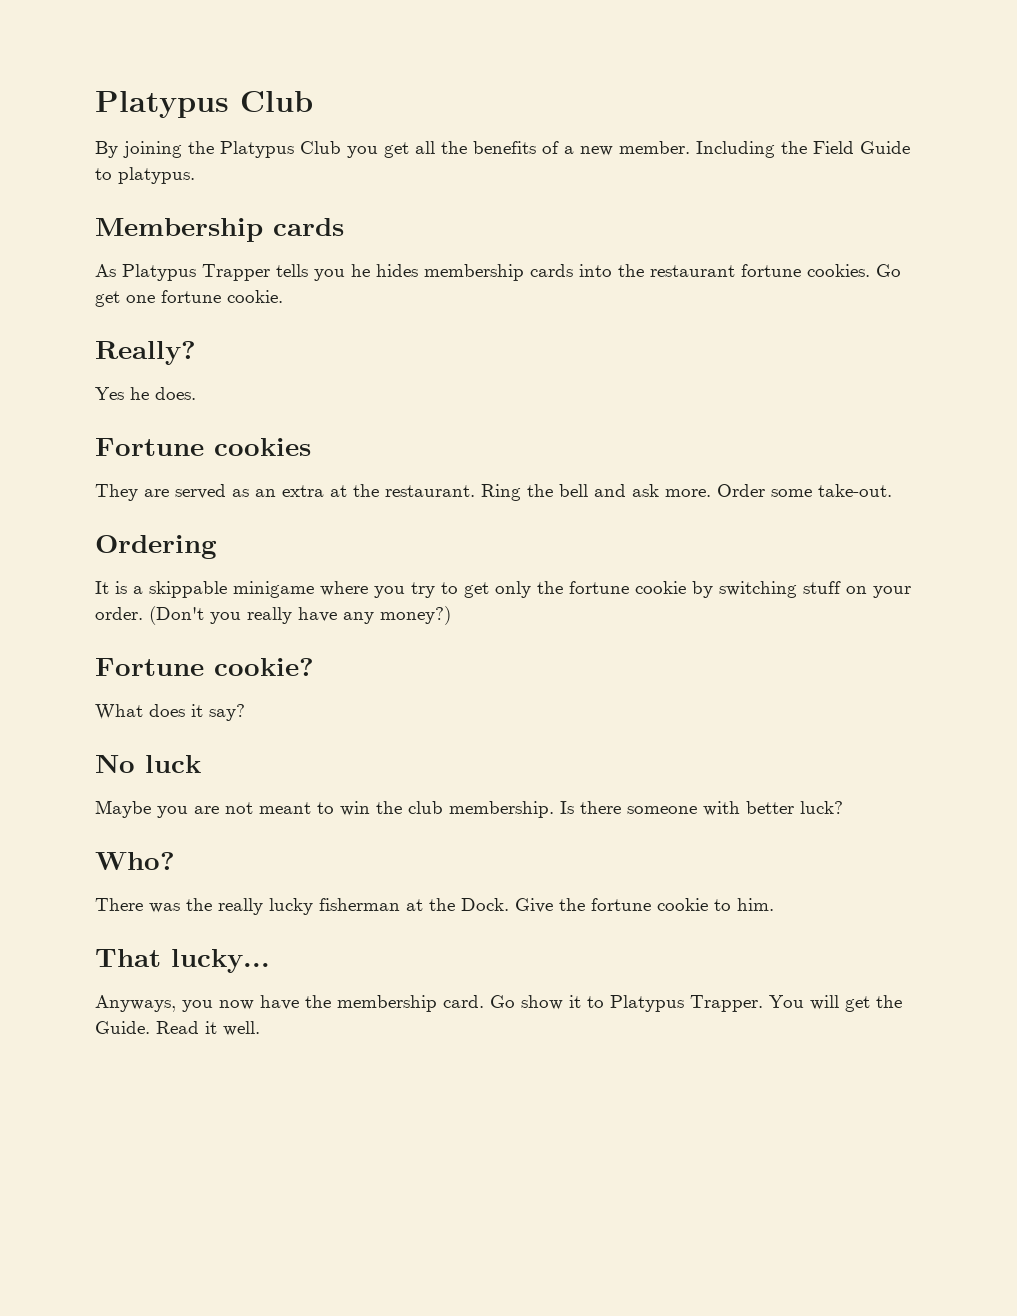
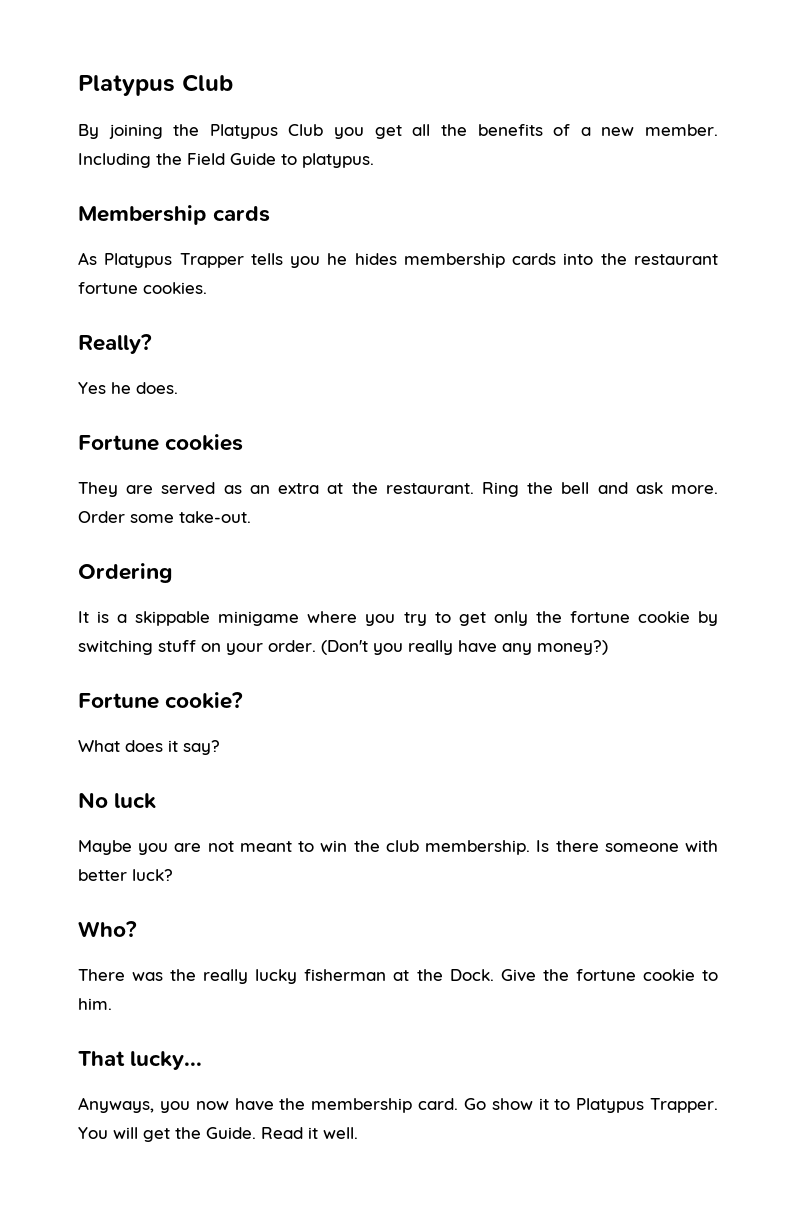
[876,264,901,277] [95,290,283,307] Go get one fortune cookie. -> (207, 288) none

